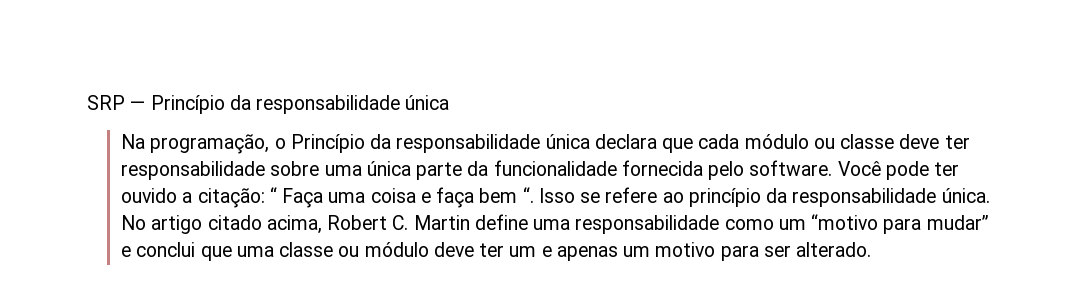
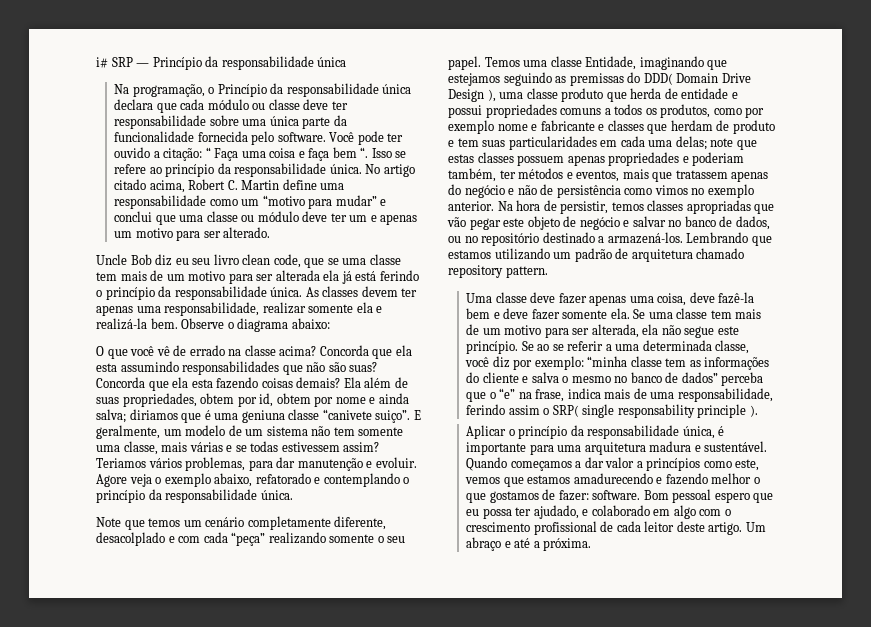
(87, 102) none -> [96,57,108,68] i#
(872, 249) none -> [96,254,401,268] [96,270,419,284] [96,286,418,300] [96,302,383,316] [96,318,330,332] [96,345,412,359] [96,361,378,375] [96,377,408,391] [96,393,409,407] [96,409,421,423] [96,425,404,439] [96,441,380,455] [96,457,417,471] [96,473,410,487] [96,489,293,503] [96,516,387,530] [96,532,406,546] [448,56,728,70] [448,72,751,86] [448,88,738,102] [448,104,765,118] [448,120,775,134] [448,136,757,150] [448,152,745,166] [448,168,769,182] [448,184,754,198] [448,200,775,214] [447,216,770,230] [448,232,772,246] [448,248,745,262] [448,265,548,278] [466,292,755,306] [466,308,762,320] [466,324,739,338] [466,340,750,354] [465,356,770,370] [466,372,764,386] [466,388,773,402] [466,404,758,418] [466,425,725,439] [466,441,768,455] [466,457,760,471] [465,473,760,487] [466,489,774,503] [466,505,731,519] [466,521,766,535] [466,537,592,551] // Uncle Bob diz eu seu livro clean code, que se uma classe tem mais de um motivo para ser alterada ela já está ferindo o princípio da responsabilidade única. As classes devem ter apenas uma responsabilidade, realizar somente ela e realizá-la bem. Observe o diagrama abaixo: // O que você vê de errado na classe acima? Concorda que ela esta assumindo responsabilidades que não são suas? Concorda que ela esta fazendo coisas demais? Ela além de suas propriedades, obtem por id, obtem por nome e ainda salva; diriamos que é uma geniuna classe “canivete suiço”. E geralmente, um modelo de um sistema não tem somente uma classe, mais várias e se todas estivessem assim? Teriamos vários problemas, para dar manutenção e evoluir. Agore veja o exemplo abaixo, refatorado e contemplando o princípio da responsabilidade única. // Note que temos um cenário completamente diferente, desacolplado e com cada “peça” realizando somente o seu papel. Temos uma classe Entidade, imaginando que estejamos seguindo as premissas do DDD( Domain Drive Design ), uma classe produto que herda de entidade e possui propriedades comuns a todos os produtos, como por exemplo nome e fabricante e classes que herdam de produto e tem suas particularidades em cada uma delas; note que estas classes possuem apenas propriedades e poderiam também, ter métodos e eventos, mais que tratassem apenas do negócio e não de persistência como vimos no exemplo anterior. Na hora de persistir, temos classes apropriadas que vão pegar este objeto de negócio e salvar no banco de dados, ou no repositório destinado a armazená-los. Lembrando que estamos utilizando um padrão de arquitetura chamado repository pattern. // Uma classe deve fazer apenas uma coisa, deve fazê-la bem e deve fazer somente ela. Se uma classe tem mais de um motivo para ser alterada, ela não segue este princípio. Se ao se referir a uma determinada classe, você diz por exemplo: “minha classe tem as informações do cliente e salva o mesmo no banco de dados” perceba que o “e” na frase, indica mais de uma responsabilidade, ferindo assim o SRP( single responsability principle ). // Aplicar o princípio da responsabilidade única, é importante para uma arquitetura madura e sustentável. Quando começamos a dar valor a princípios como este, vemos que estamos amadurecendo e fazendo melhor o que gostamos de fazer: software. Bom pessoal espero que eu possa ter ajudado, e colaborado em algo com o crescimento profissional de cada leitor deste artigo. Um abraço e até a próxima.

